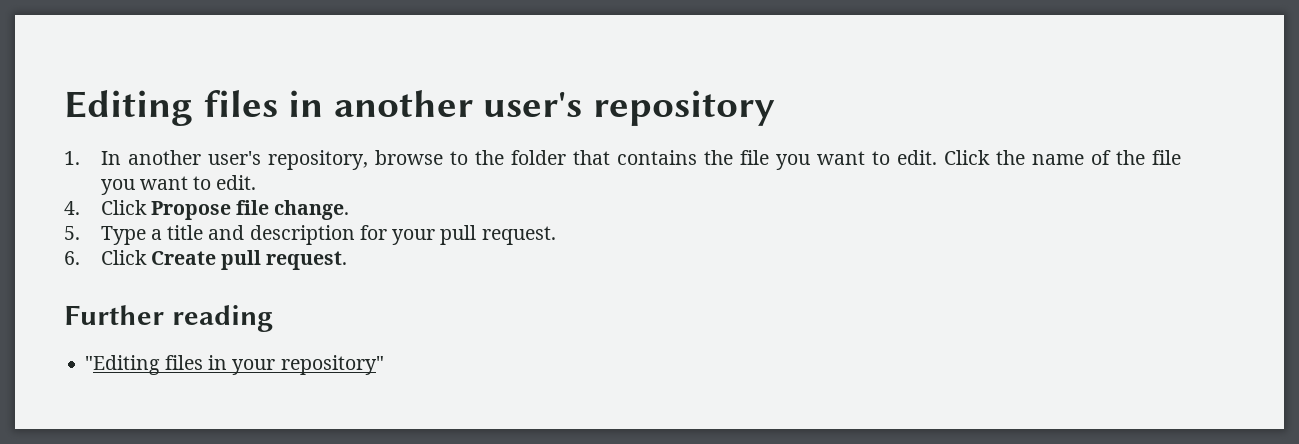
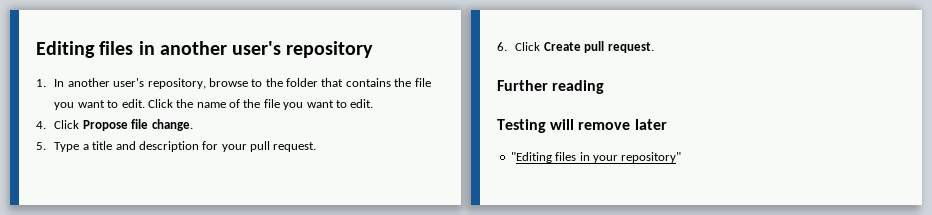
(273, 318) none -> [497,119,667,133] // Testing will remove later

